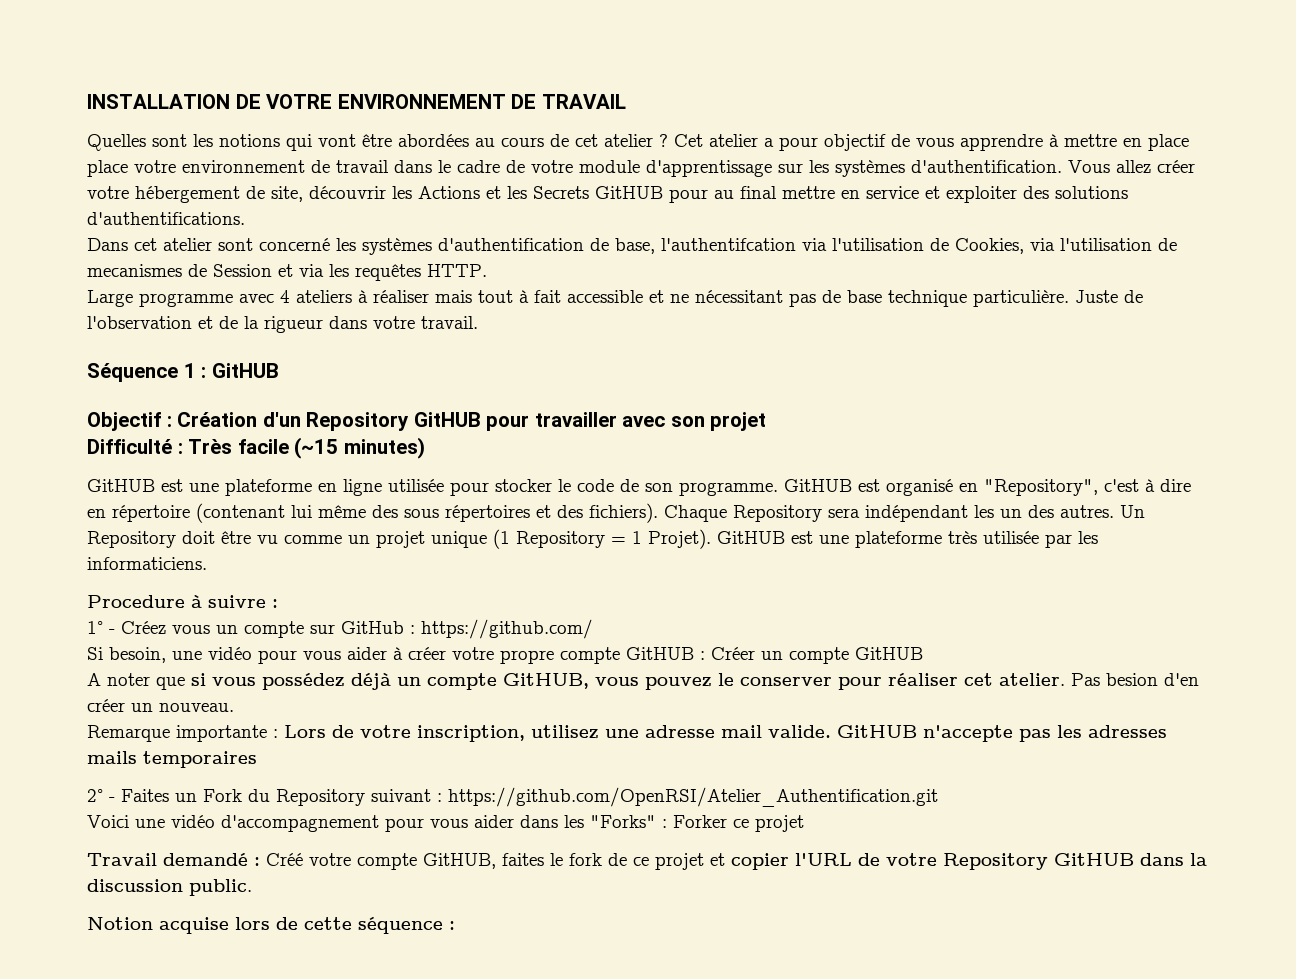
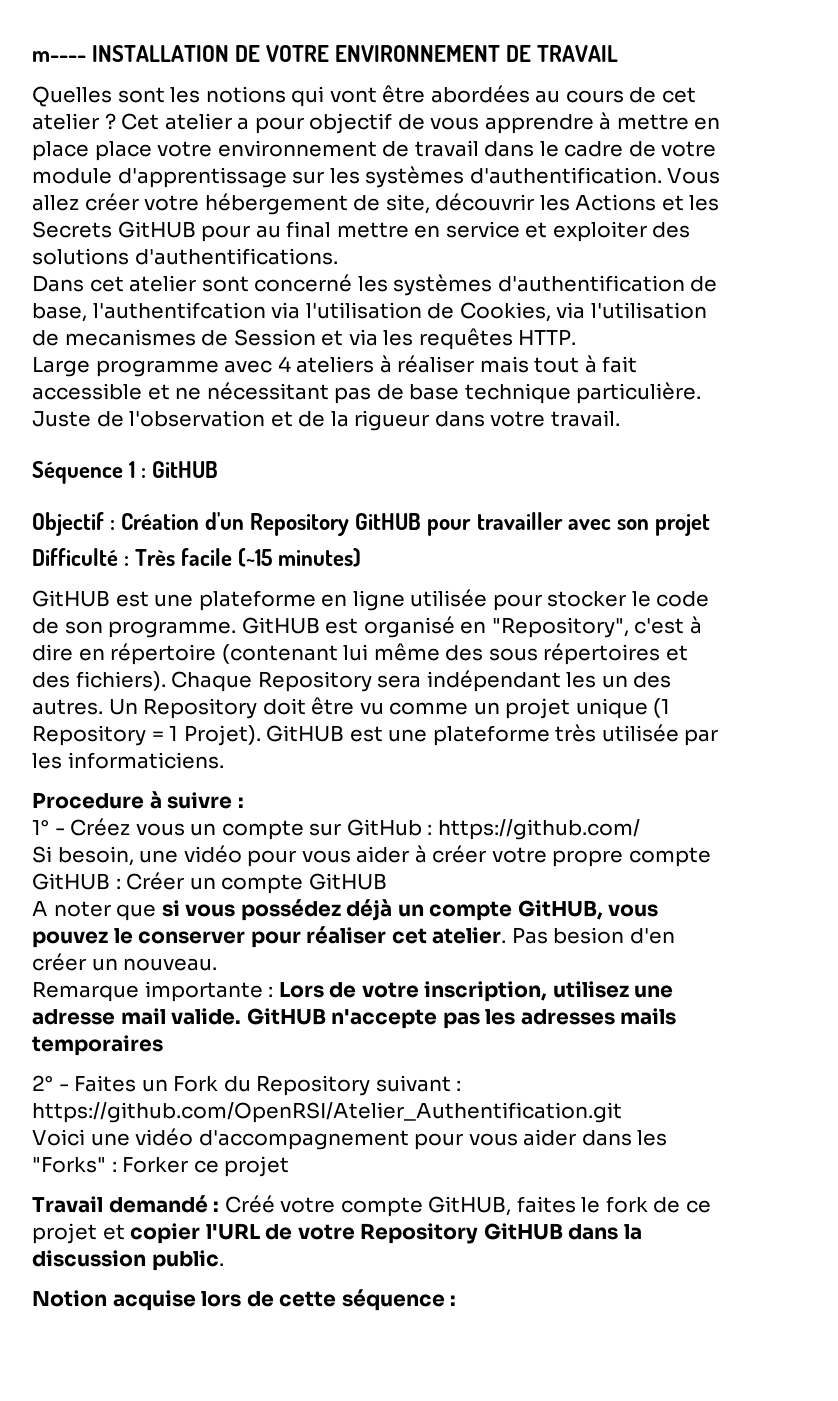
(87, 101) none -> [32,51,86,62] m----

